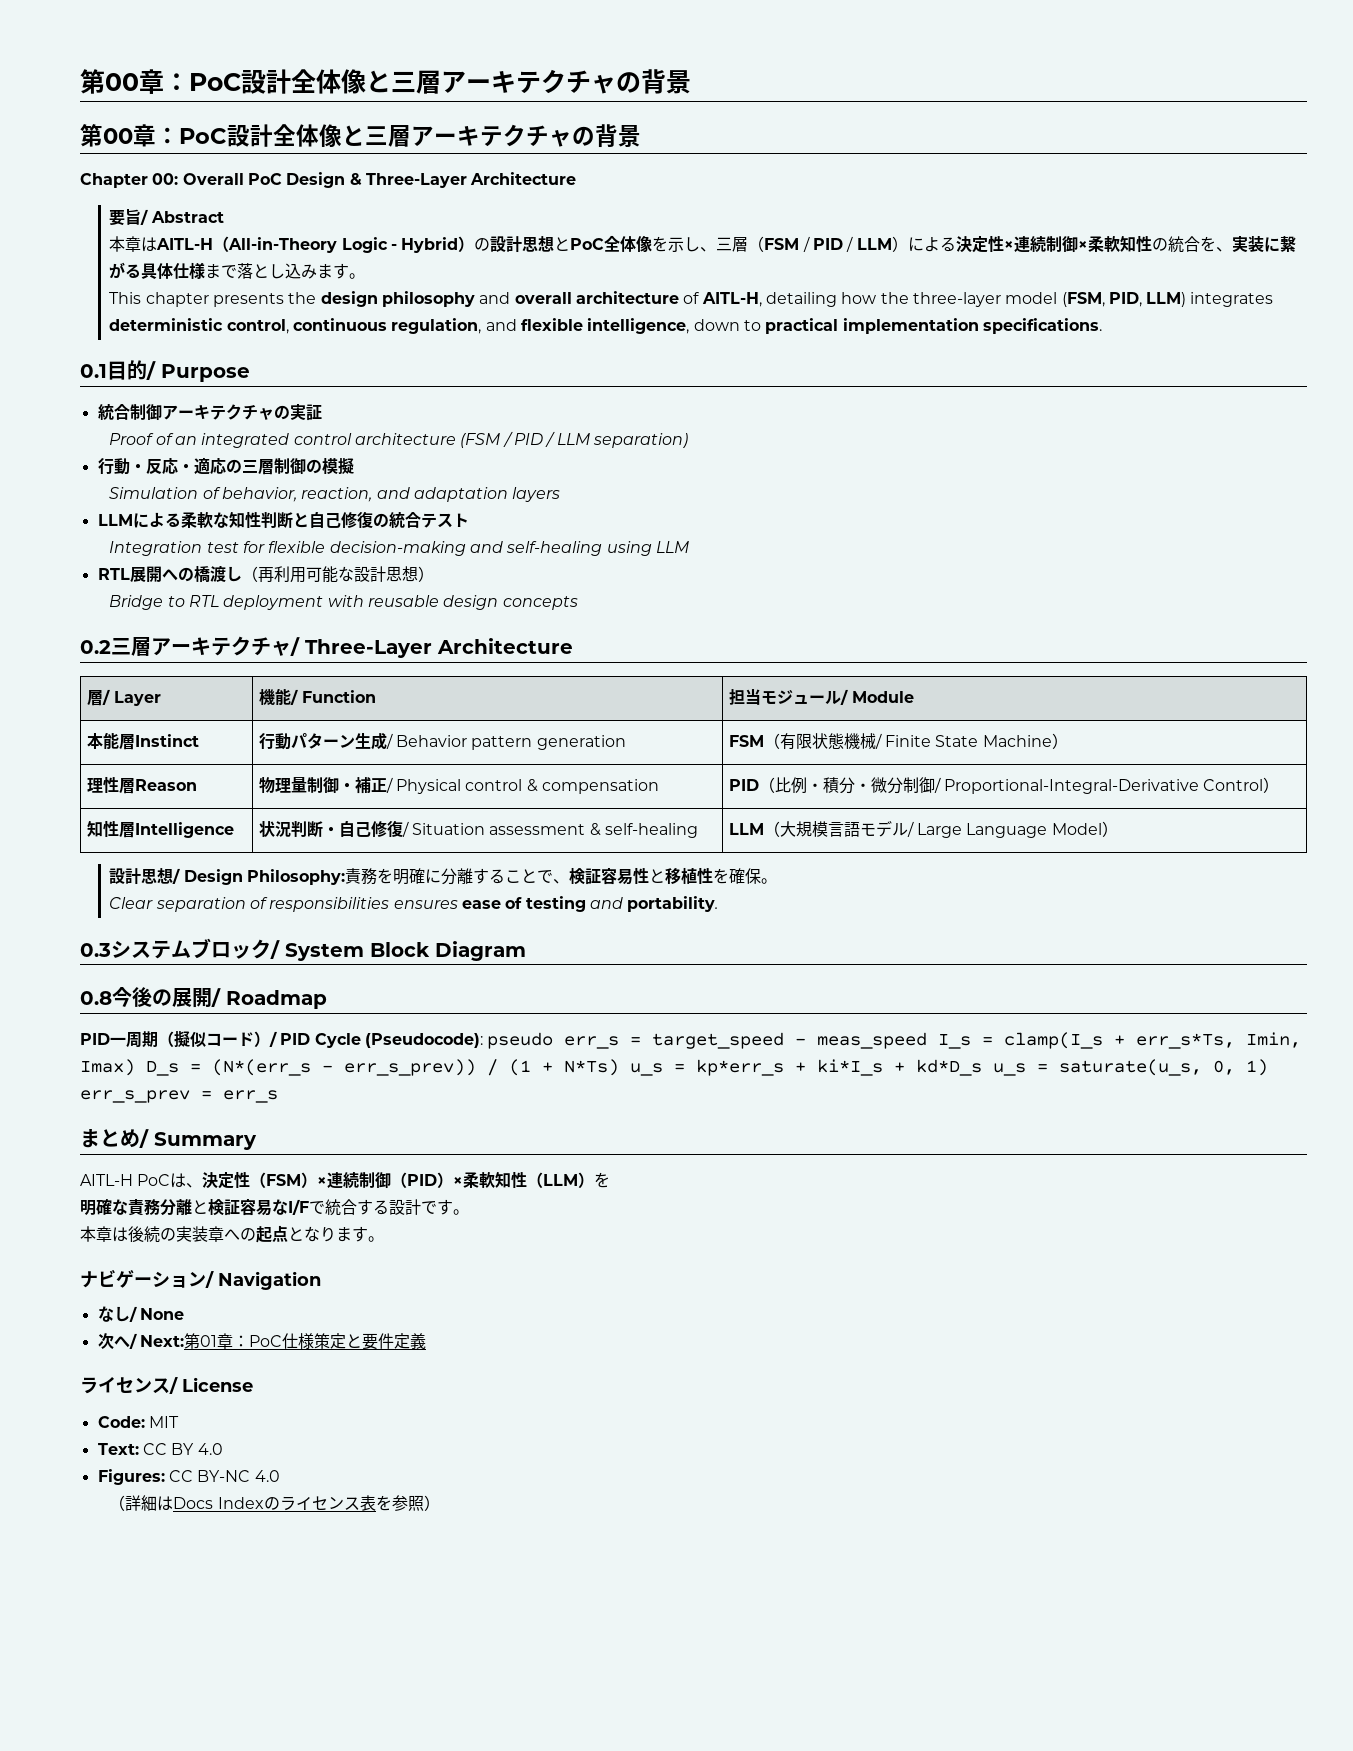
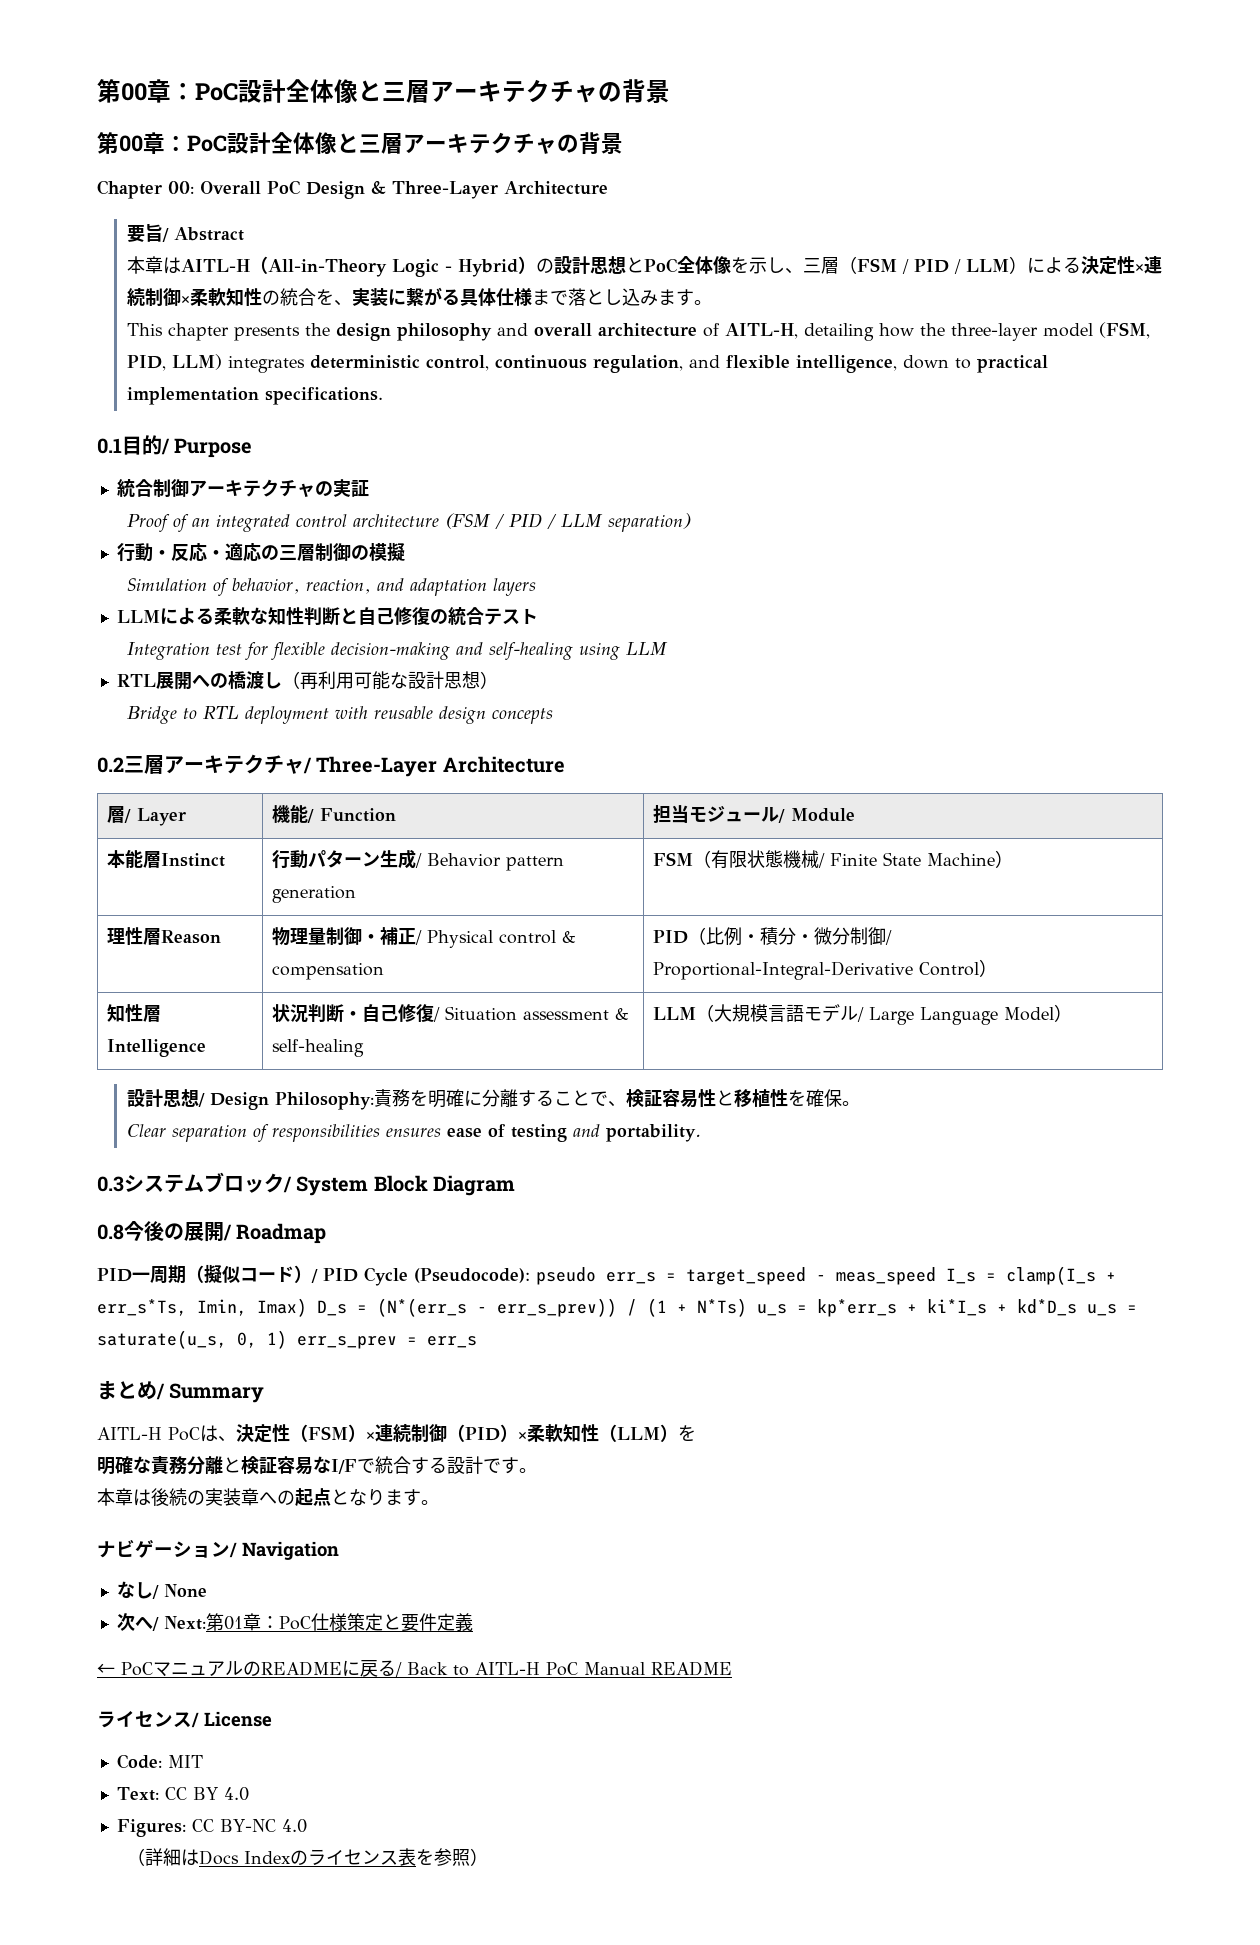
(426, 1341) none -> [97,1660,732,1677] // ← PoCマニュアルのREADMEに戻る/ Back to AITL-H PoC Manual README

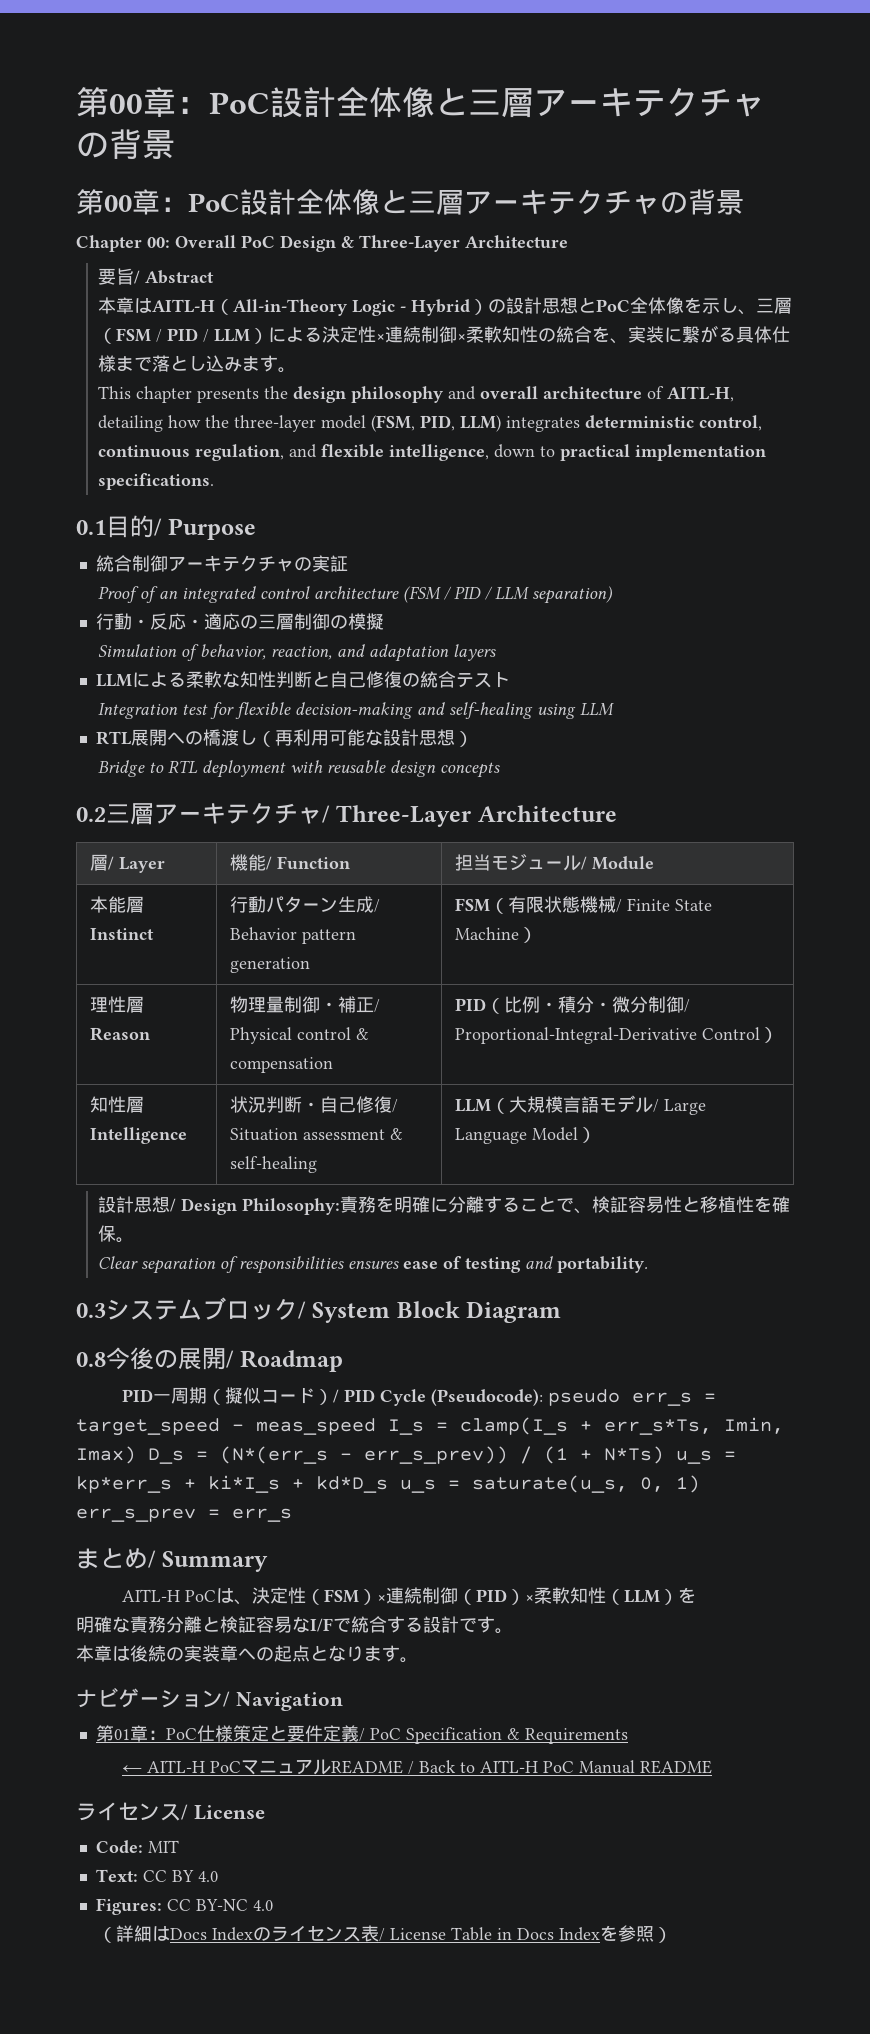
[116,1581,207,1599] [116,1613,206,1631] なし/ None // 次へ/ Next: -> (343, 1701) none
(473, 1622) none -> [358,1727,628,1744] / PoC Specification & Requirements
(115, 1669) none -> [147,1760,206,1773] AITL-H
[243,1660,396,1677] のREADMEに戻る -> [331,1760,404,1774] README
(416, 1857) none -> [379,1927,601,1941] / License Table in Docs Index

